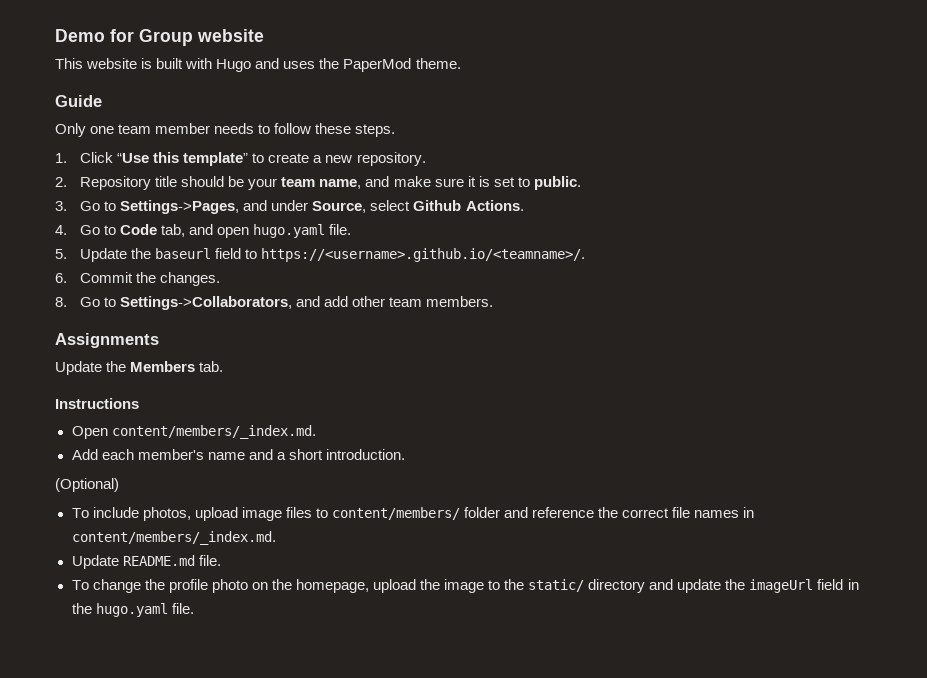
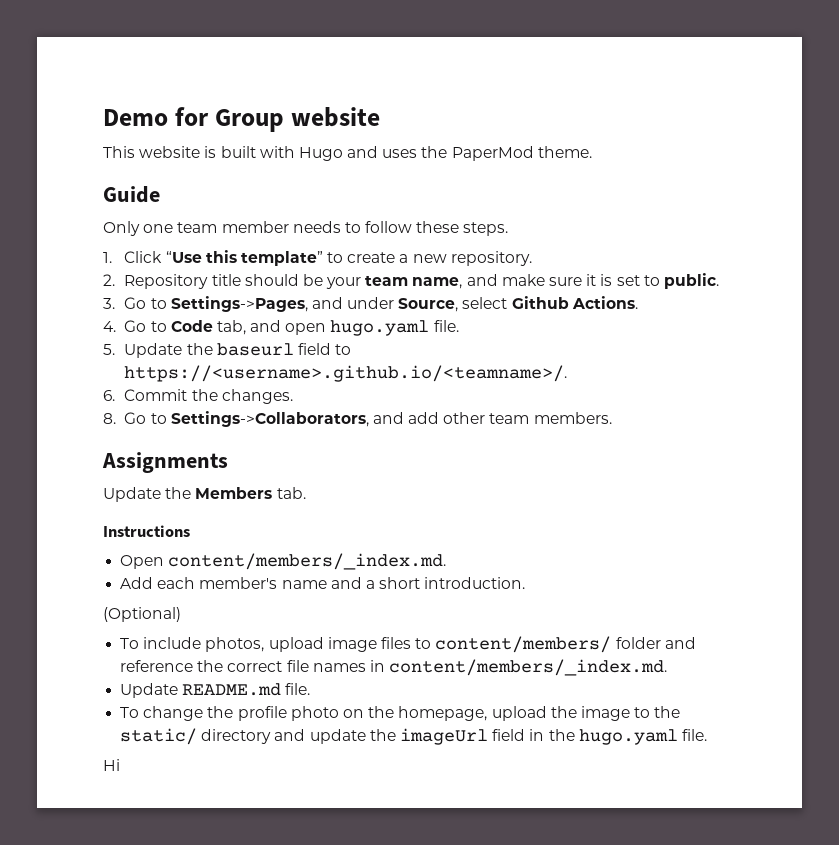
(194, 608) none -> [103,759,120,771] // Hi

